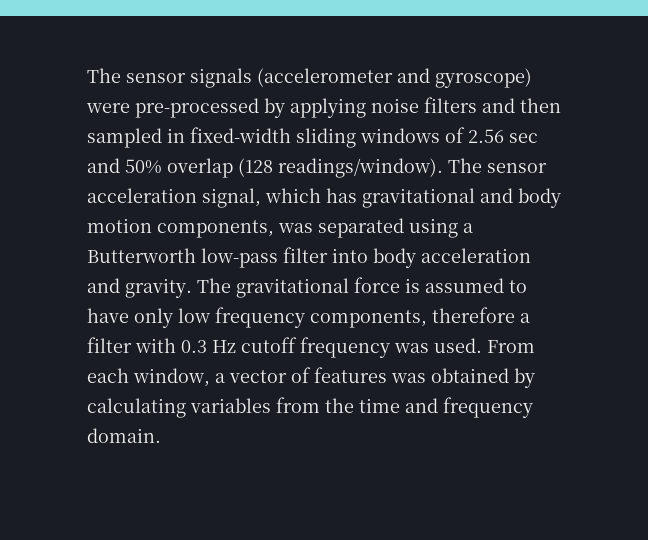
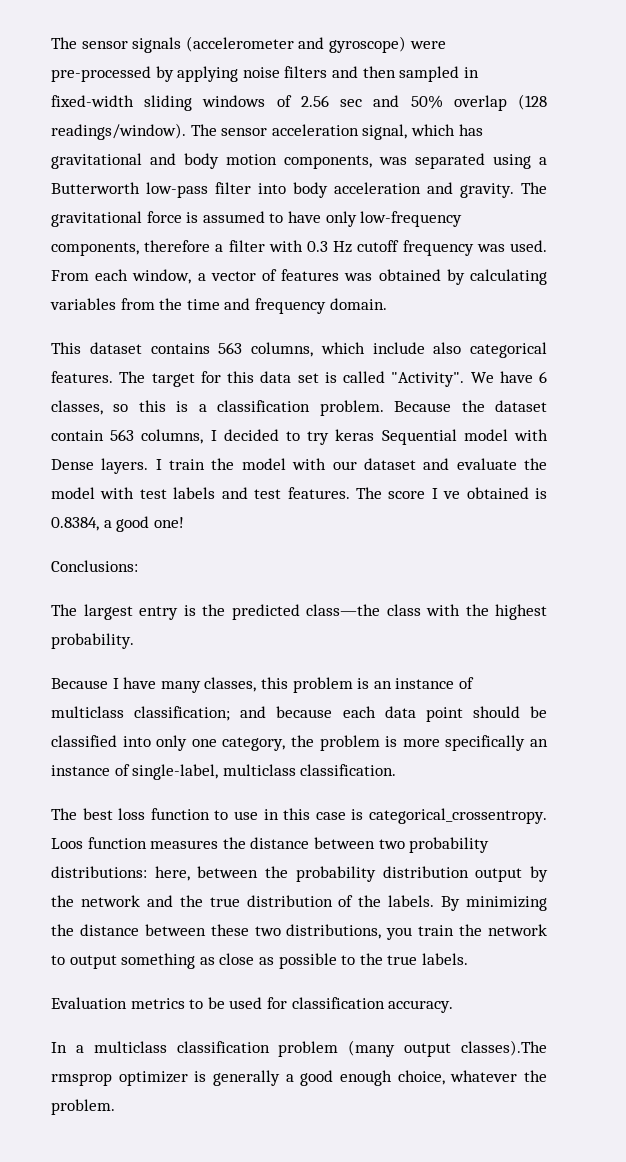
[178,307,305,328] low frequency -> [360,211,463,227] low-frequency
(161, 435) none -> [51,342,547,358] [51,371,547,387] [51,400,547,416] [51,429,548,445] [51,458,547,474] [51,487,547,499] [51,516,184,532] [51,560,138,572] [51,604,547,620] [51,633,134,649] [51,677,474,693] [51,706,547,722] [51,735,549,751] [51,764,397,780] [51,808,547,824] [51,837,490,853] [51,866,548,882] [51,895,547,911] [51,924,548,940] [51,953,468,969] [51,997,454,1013] [51,1040,547,1057] [51,1070,547,1086] [51,1099,115,1115] // This dataset contains 563 columns, which include also categorical features. The target for this data set is called "Activity". We have 6 classes, so this is a classification problem. Because the dataset contain 563 columns, I decided to try keras Sequential model with Dense layers. I train the model with our dataset and evaluate the model with test labels and test features. The score I ve obtained is 0.8384, a good one! // Conclusions: // The largest entry is the predicted class—the class with the highest probability. // Because I have many classes, this problem is an instance of multiclass classification; and because each data point should be classified into only one category, the problem is more specifically an instance of single-label, multiclass classification. // The best loss function to use in this case is categorical_crossentropy. Loos function measures the distance between two probability distributions: here, between the probability distribution output by the network and the true distribution of the labels. By minimizing the distance between these two distributions, you train the network to output something as close as possible to the true labels. // Evaluation metrics to be used for classification accuracy. // In a multiclass classification problem (many output classes).The rmsprop optimizer is generally a good enough choice, whatever the problem.

